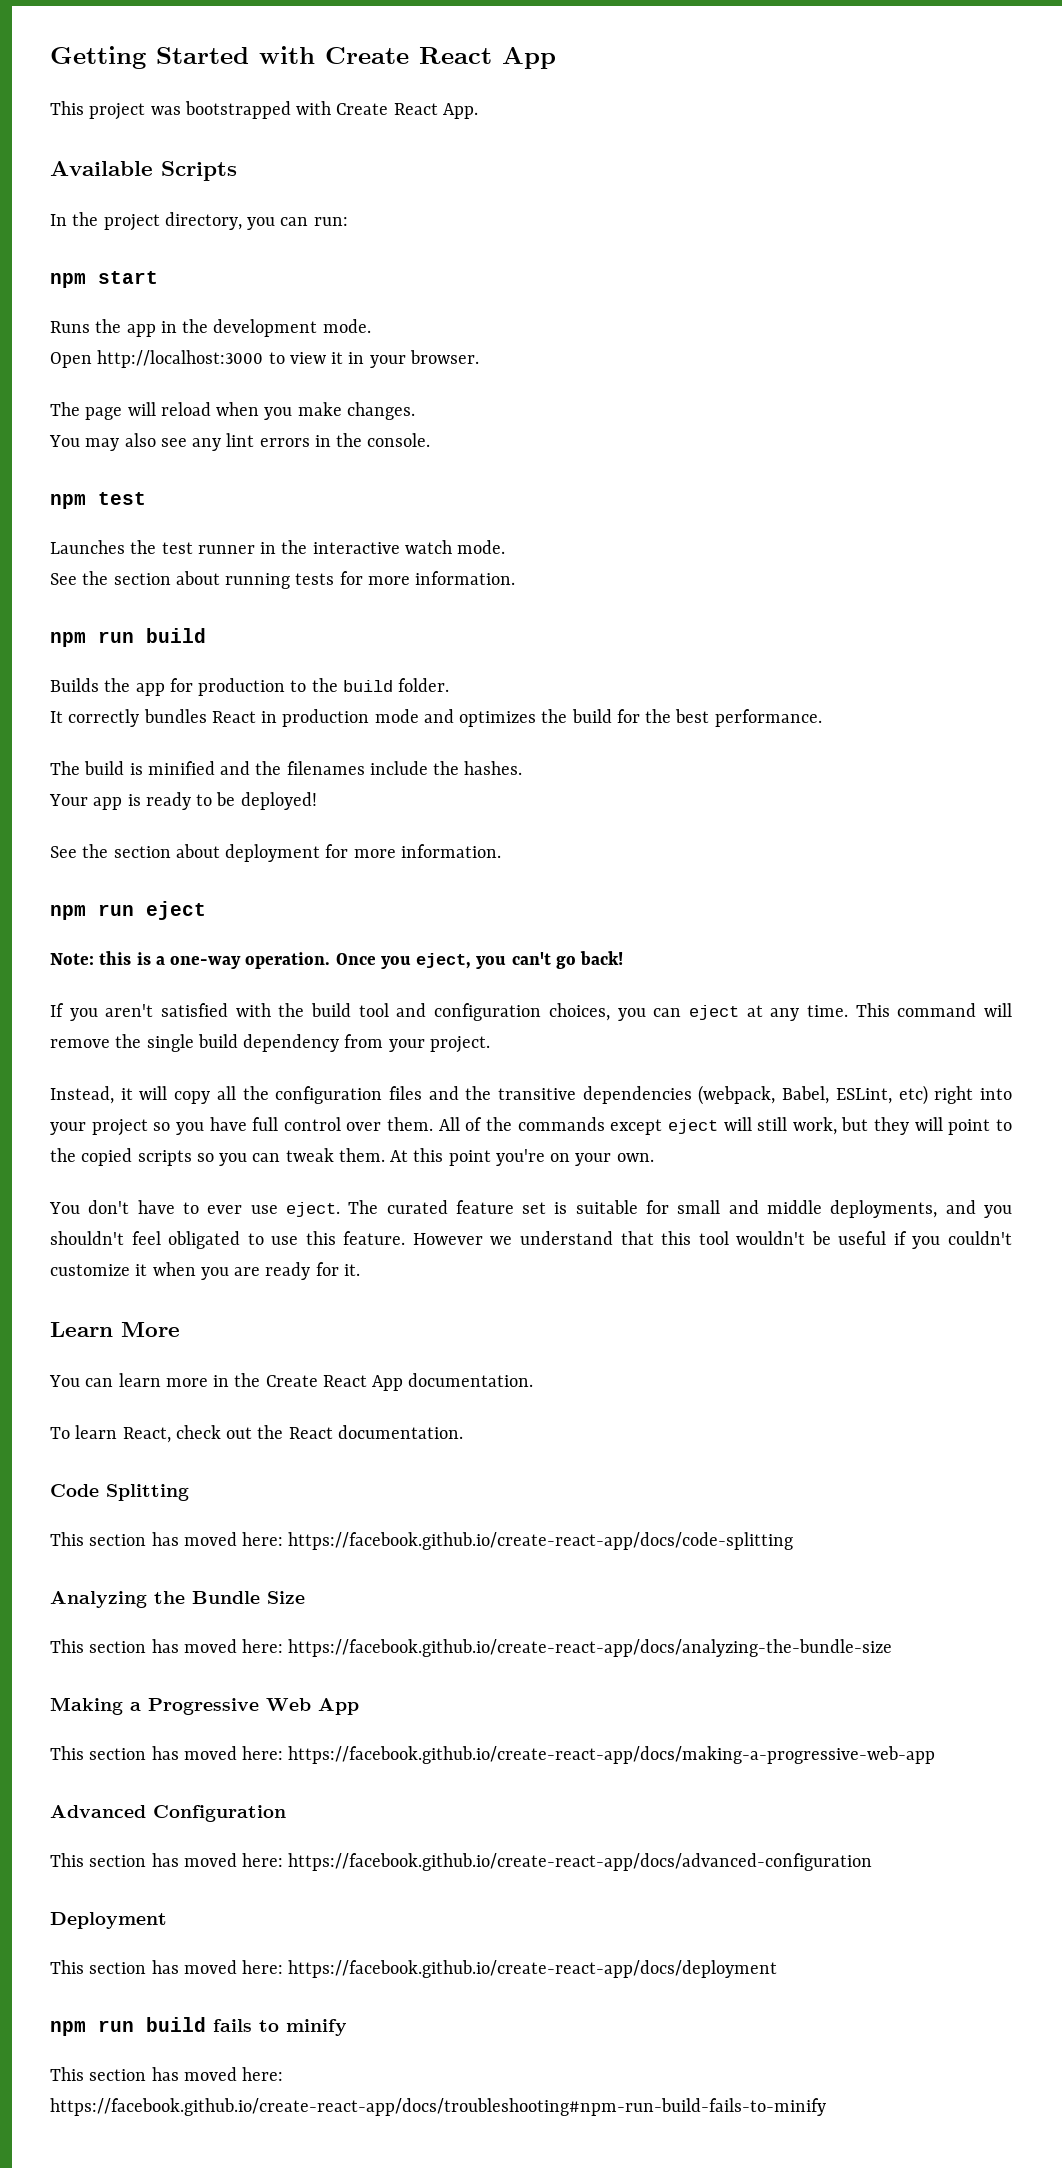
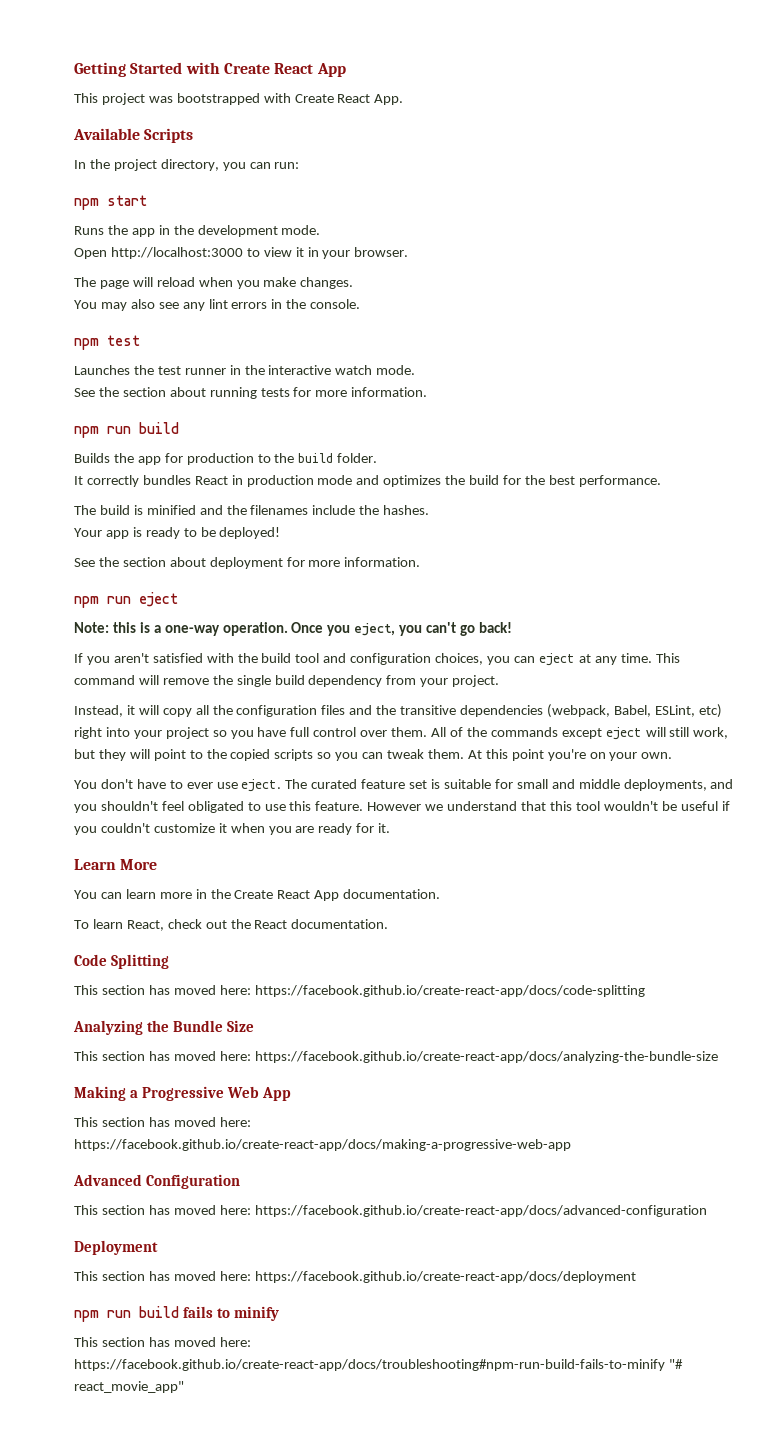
(826, 2107) none -> [668,1359,683,1369] [74,1381,184,1393] "# react_movie_app"

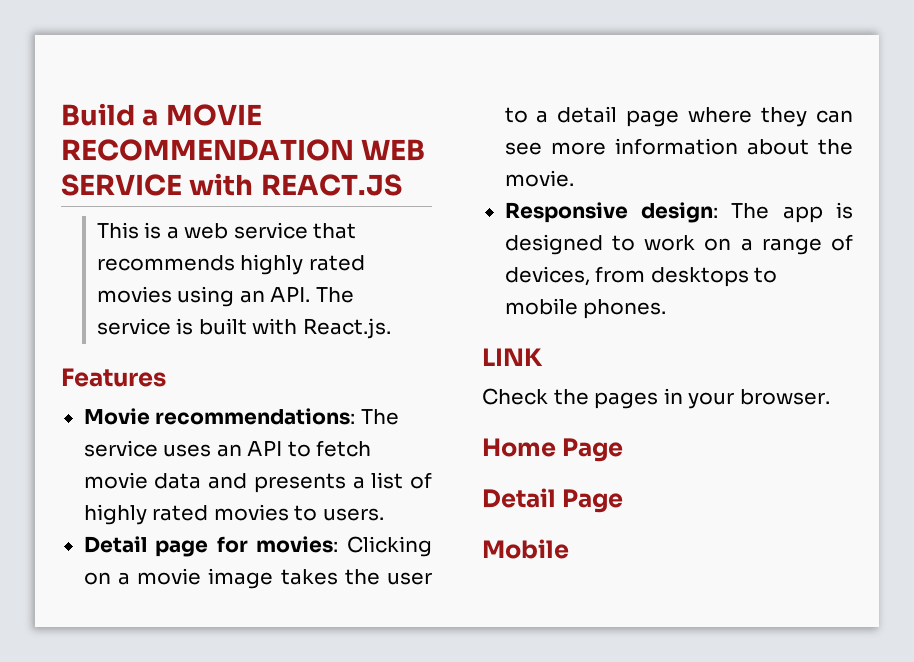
[74,62,346,77] [74,93,404,105] [73,128,194,143] [74,159,300,171] [74,195,147,210] [74,225,321,237] [74,247,409,259] [74,277,354,289] [74,299,361,311] [74,335,140,350] [74,365,416,375] [74,387,428,399] [74,422,179,438] [74,453,378,465] [74,475,661,487] [74,505,430,515] [74,527,281,539] [74,557,421,569] [74,592,178,608] [74,622,512,636] [74,653,680,666] [74,675,500,687] [74,704,722,718] [74,727,729,740] [74,749,673,761] [74,779,734,792] [74,801,730,813] [74,823,391,835] [74,859,158,870] [74,889,441,901] [74,919,389,931] [74,954,169,969] [74,985,645,997] [73,1020,254,1035] [74,1051,718,1063] [74,1086,291,1101] [74,1117,251,1127] [74,1139,571,1151] [73,1174,240,1189] [74,1205,707,1217] [74,1240,158,1255] [74,1271,636,1283] [74,1306,279,1322] [74,1337,251,1347] [74,1359,683,1371] [74,1381,184,1393] Getting Started with Create React App // This project was bootstrapped with Create React App. // Available Scripts // In the project directory, you can run: // npm start // Runs the app in the development mode. // Open http://localhost:3000 to view it in your browser. // The page will reload when you make changes. // You may also see any lint errors in the console. // npm test // Launches the test runner in the interactive watch mode. // See the section about running tests for more information. // npm run build // Builds the app for production to the build folder. // It correctly bundles React in production mode and optimizes the build for the best performance. // The build is minified and the filenames include the hashes. // Your app is ready to be deployed! // See the section about deployment for more information. // npm run eject // Note: this is a one-way operation. Once you eject, you can't go back! // If you aren't satisfied with the build tool and configuration choices, you can eject at any time. This command will remove the single build dependency from your project. // Instead, it will copy all the configuration files and the transitive dependencies (webpack, Babel, ESLint, etc) right into your project so you have full control over them. All of the commands except eject will still work, but they will point to the copied scripts so you can tweak them. At this point you're on your own. // You don't have to ever use eject. The curated feature set is suitable for small and middle deployments, and you shouldn't feel obligated to use this feature. However we understand that this tool wouldn't be useful if you couldn't customize it when you are ready for it. // Learn More // You can learn more in the Create React App documentation. // To learn React, check out the React documentation. // Code Splitting // This section has moved here: https://facebook.github.io/create-react-app/docs/code-splitting // Analyzing the Bundle Size // This section has moved here: https://facebook.github.io/create-react-app/docs/analyzing-the-bundle-size // Making a Progressive Web App // This section has moved here: https://facebook.github.io/create-react-app/docs/making-a-progressive-web-app // Advanced Configuration // This section has moved here: https://facebook.github.io/create-react-app/docs/advanced-configuration // Deployment // This section has moved here: https://facebook.github.io/create-react-app/docs/deployment // npm run build fails to minify // This section has moved here: https://facebook.github.io/create-react-app/docs/troubleshooting#npm-run-build-fails-to-minify "# react_movie_app" -> [61,103,262,126] [61,139,426,161] [61,173,402,196] [96,222,357,239] [96,254,365,275] [96,286,354,307] [96,318,391,339] [61,368,166,387] [83,408,399,425] [83,440,372,457] [83,472,433,493] [83,504,384,525] [83,536,433,557] [83,568,432,589] [504,106,853,127] [504,138,853,155] [504,170,574,187] [504,202,853,223] [504,234,853,255] [504,266,778,287] [504,298,667,319] [482,348,543,366] [482,388,830,409] [482,438,624,462] [482,488,624,513] [482,539,569,559] Build a MOVIE RECOMMENDATION WEB SERVICE with REACT.JS // This is a web service that recommends highly rated movies using an API. The service is built with React.js. // Features // Movie recommendations: The service uses an API to fetch movie data and presents a list of highly rated movies to users. // Detail page for movies: Clicking on a movie image takes the user to a detail page where they can see more information about the movie. // Responsive design: The app is designed to work on a range of devices, from desktops to mobile phones. // LINK // Check the pages in your browser. // Home Page // Detail Page // Mobile

